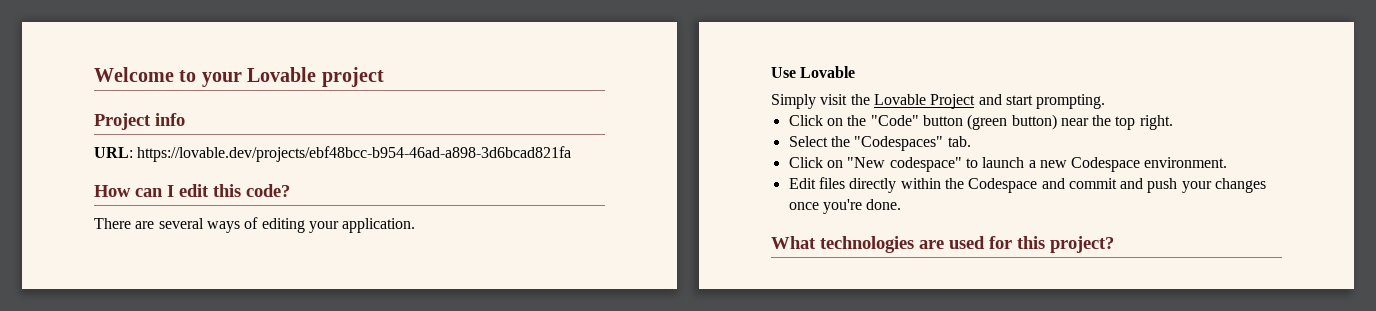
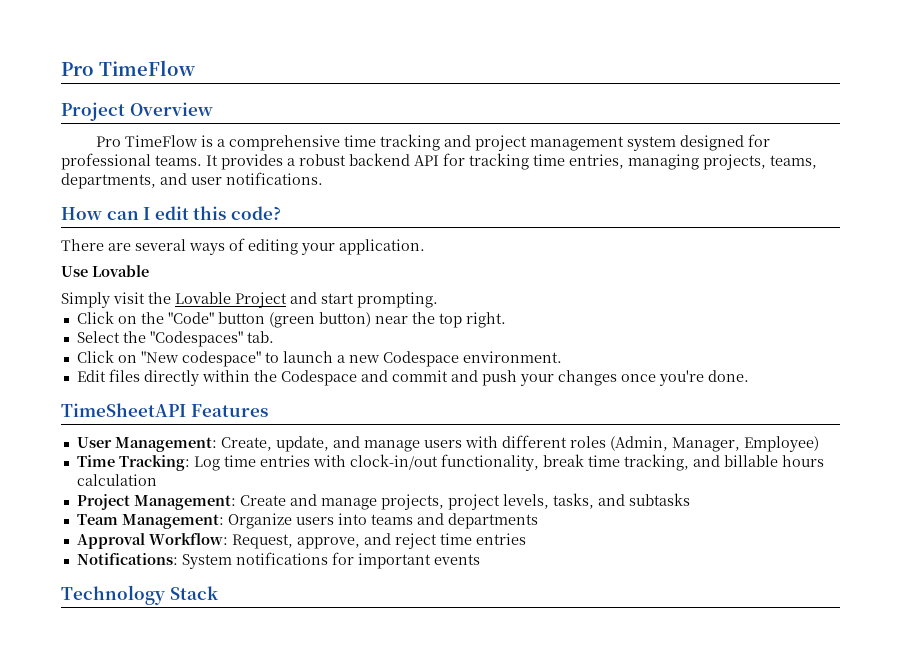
[94,67,384,87] [94,113,185,130] [94,146,572,162] Welcome to your Lovable project // Project info // URL: https://lovable.dev/projects/ebf48bcc-b954-46ad-a898-3d6bcad821fa -> [61,60,196,76] [61,102,213,121] [96,134,771,151] [61,153,817,170] [61,172,323,189] Pro TimeFlow // Project Overview // Pro TimeFlow is a comprehensive time tracking and project management system designed for professional teams. It provides a robust backend API for tracking time entries, managing projects, teams, departments, and user notifications.
[771,236,1114,253] What technologies are used for this project? -> [61,403,268,417] [76,435,819,452] [76,454,824,471] [76,474,157,486] [76,493,690,510] [76,513,538,529] [76,533,526,549] [76,552,480,569] [61,585,218,605] TimeSheetAPI Features // User Management: Create, update, and manage users with different roles (Admin, Manager, Employee) // Time Tracking: Log time entries with clock-in/out functionality, break time tracking, and billable hours calculation // Project Management: Create and manage projects, project levels, tasks, and subtasks // Team Management: Organize users into teams and departments // Approval Workflow: Request, approve, and reject time entries // Notifications: System notifications for important events // Technology Stack

